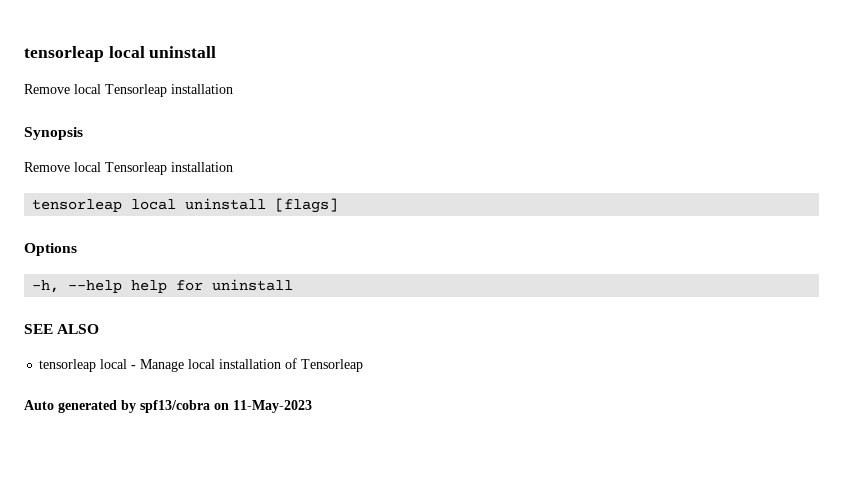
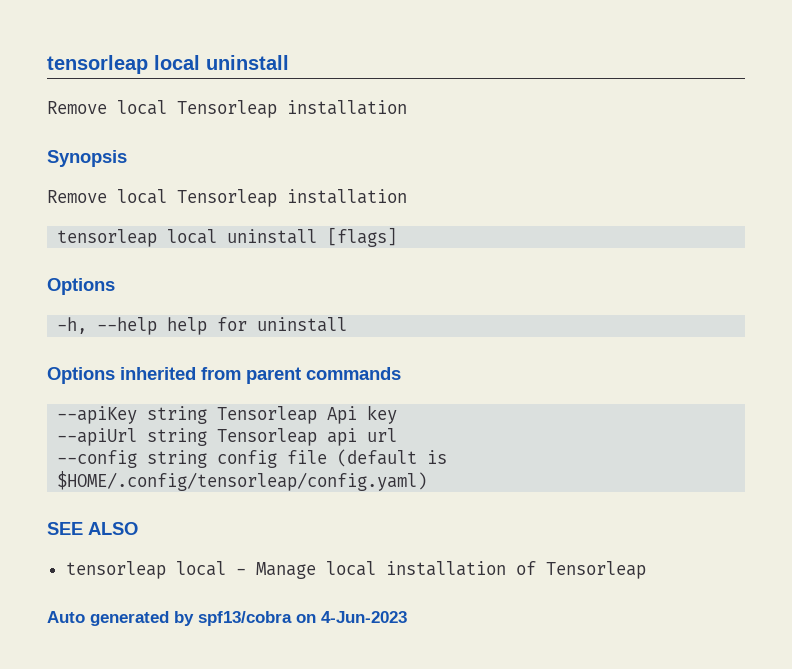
(294, 285) none -> [47,367,401,384] [57,405,398,424] [57,428,398,446] [57,449,448,468] [57,471,428,491] // Options inherited from parent commands // --apiKey string Tensorleap Api key // --apiUrl string Tensorleap api url // --config string config file (default is $HOME/.config/tensorleap/config.yaml)
[233,400,312,413] 11-May-2023 -> [321,611,407,623] 4-Jun-2023

